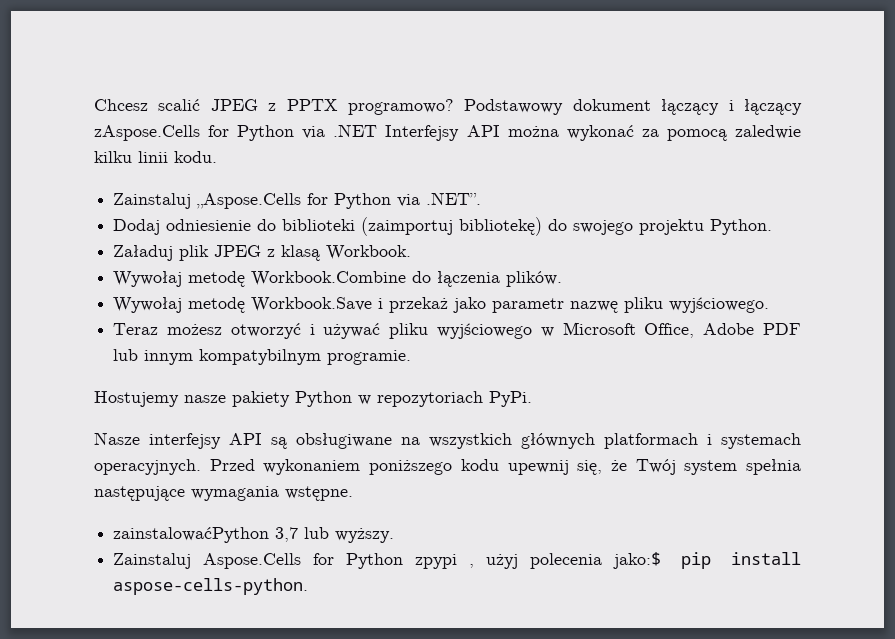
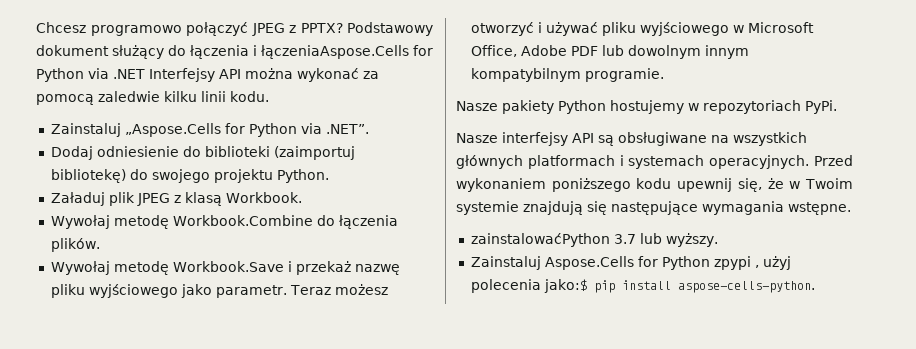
[158,99,802,115] [94,125,200,141] scalić JPEG z PPTX programowo? Podstawowy dokument łączący i łączący zAspose.Cells -> [90,22,433,36] [36,45,409,59] programowo połączyć JPEG z PPTX? Podstawowy dokument służący do łączenia i łączeniaAspose.Cells
[453,297,770,313] jako parametr nazwę pliku wyjściowego. // -> [354,264,400,275] [50,284,287,298] nazwę pliku wyjściowego jako parametr.
(139, 355) none -> [627,45,701,59] dowolnym
[94,391,226,407] Hostujemy nasze -> [456,101,498,111] Nasze
(352, 399) none -> [610,100,684,114] hostujemy
[635,459,802,475] Twój system spełnia -> [789,178,854,189] [456,201,607,215] w Twoim systemie znajdują się
[275,527,299,542] 3,7 -> [613,234,636,244] 3.7

